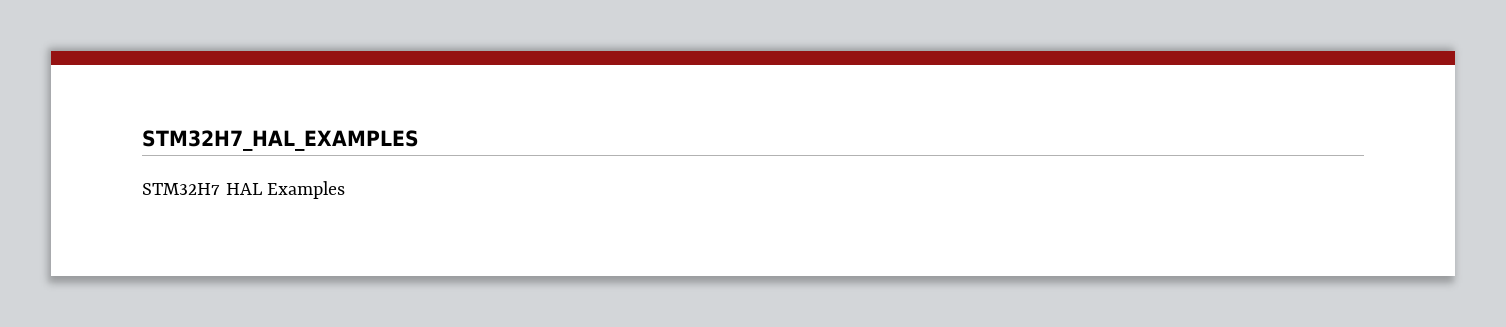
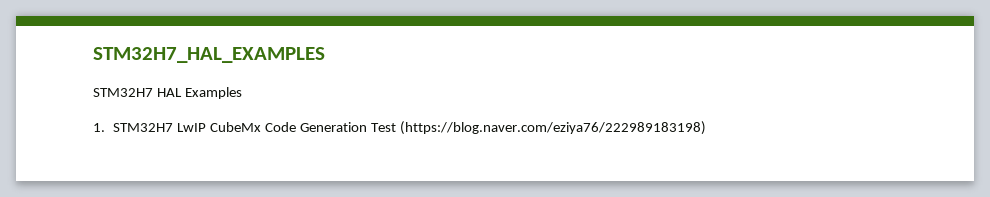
(346, 190) none -> [93,121,706,135] // 1. STM32H7 LwIP CubeMx Code Generation Test (https://blog.naver.com/eziya76/222989183198)

